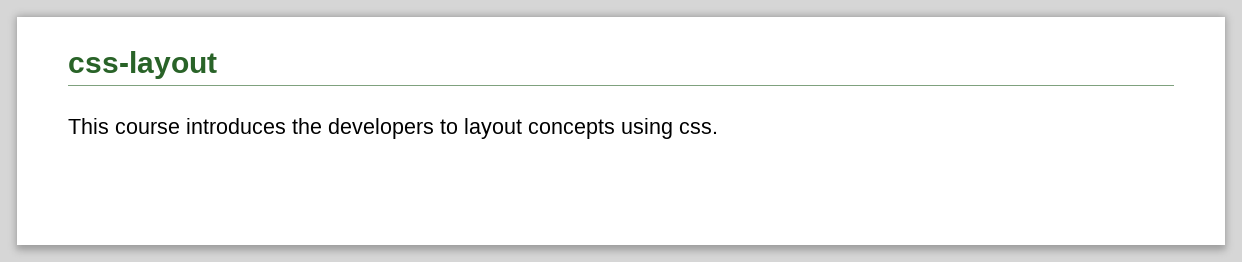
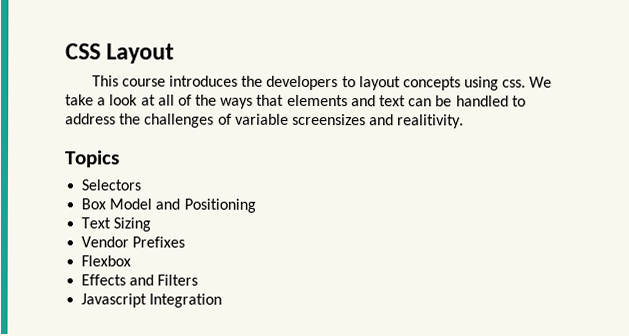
[68,51,217,79] css-layout -> [65,43,175,64] CSS Layout
(718, 128) none -> [529,76,553,88] [65,94,526,109] [65,113,465,129] [65,150,120,168] [81,179,142,191] [81,198,256,213] [81,217,152,232] [81,236,186,248] [81,255,132,267] [81,274,199,286] [81,293,223,308] We take a look at all of the ways that elements and text can be handled to address the challenges of variable screensizes and realitivity. // Topics // Selectors // Box Model and Positioning // Text Sizing // Vendor Prefixes // Flexbox // Effects and Filters // Javascript Integration

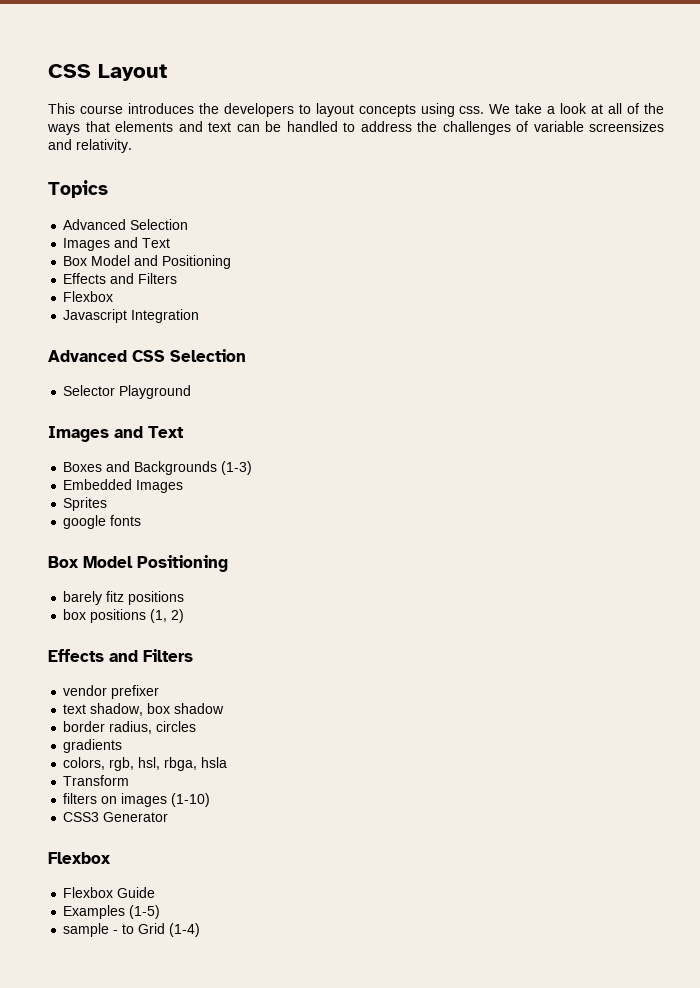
[397,114,465,129] realitivity. -> [76,139,132,153] relativity.
[81,179,142,191] Selectors -> [63,219,189,230] [63,237,171,251] Advanced Selection // Images and Text
[81,217,152,232] [81,236,186,248] [81,255,132,267] [81,274,199,286] [81,293,223,308] Text Sizing // Vendor Prefixes // Flexbox // Effects and Filters // Javascript Integration -> [63,273,178,284] [63,291,114,302] [63,309,200,323] [48,349,246,362] [63,385,192,399] [48,426,184,442] [63,461,253,475] [63,479,184,493] [63,497,108,511] [63,515,142,529] [48,555,228,572] [63,591,185,605] [63,609,185,623] [48,649,193,662] [63,685,160,699] [63,703,225,716] [63,721,197,734] [63,739,123,753] [63,757,228,771] [63,775,130,786] [63,793,211,807] [63,812,169,822] [48,852,111,864] [63,887,156,898] [63,905,161,919] [63,923,201,937] Effects and Filters // Flexbox // Javascript Integration // Advanced CSS Selection // Selector Playground // Images and Text // Boxes and Backgrounds (1-3) // Embedded Images // Sprites // google fonts // Box Model Positioning // barely fitz positions // box positions (1, 2) // Effects and Filters // vendor prefixer // text shadow, box shadow // border radius, circles // gradients // colors, rgb, hsl, rbga, hsla // Transform // filters on images (1-10) // CSS3 Generator // Flexbox // Flexbox Guide // Examples (1-5) // sample - to Grid (1-4)

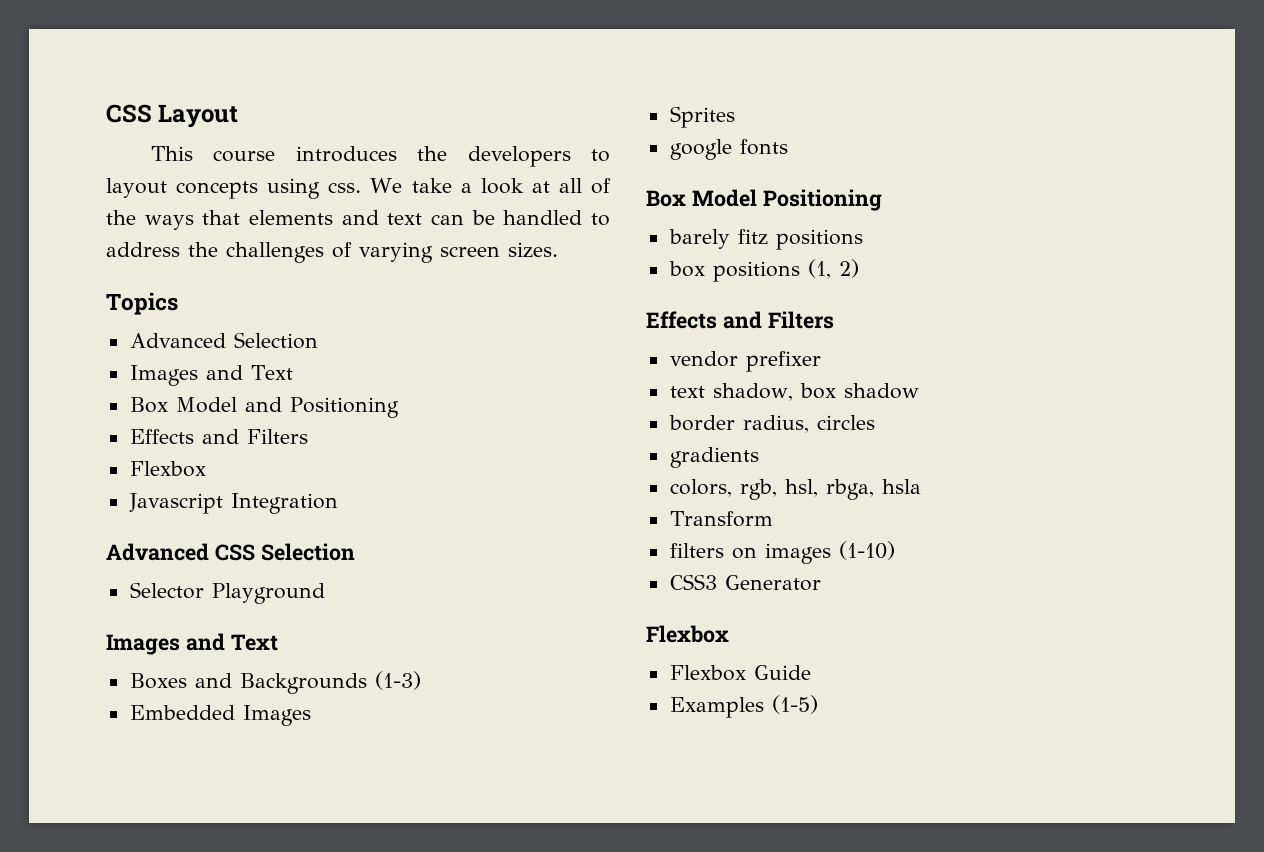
[533,121,664,132] [48,139,132,153] variable screensizes and relativity. -> [359,242,558,263] varying screen sizes.
[63,923,201,937] // sample - to Grid (1-4) -> (818, 704) none

